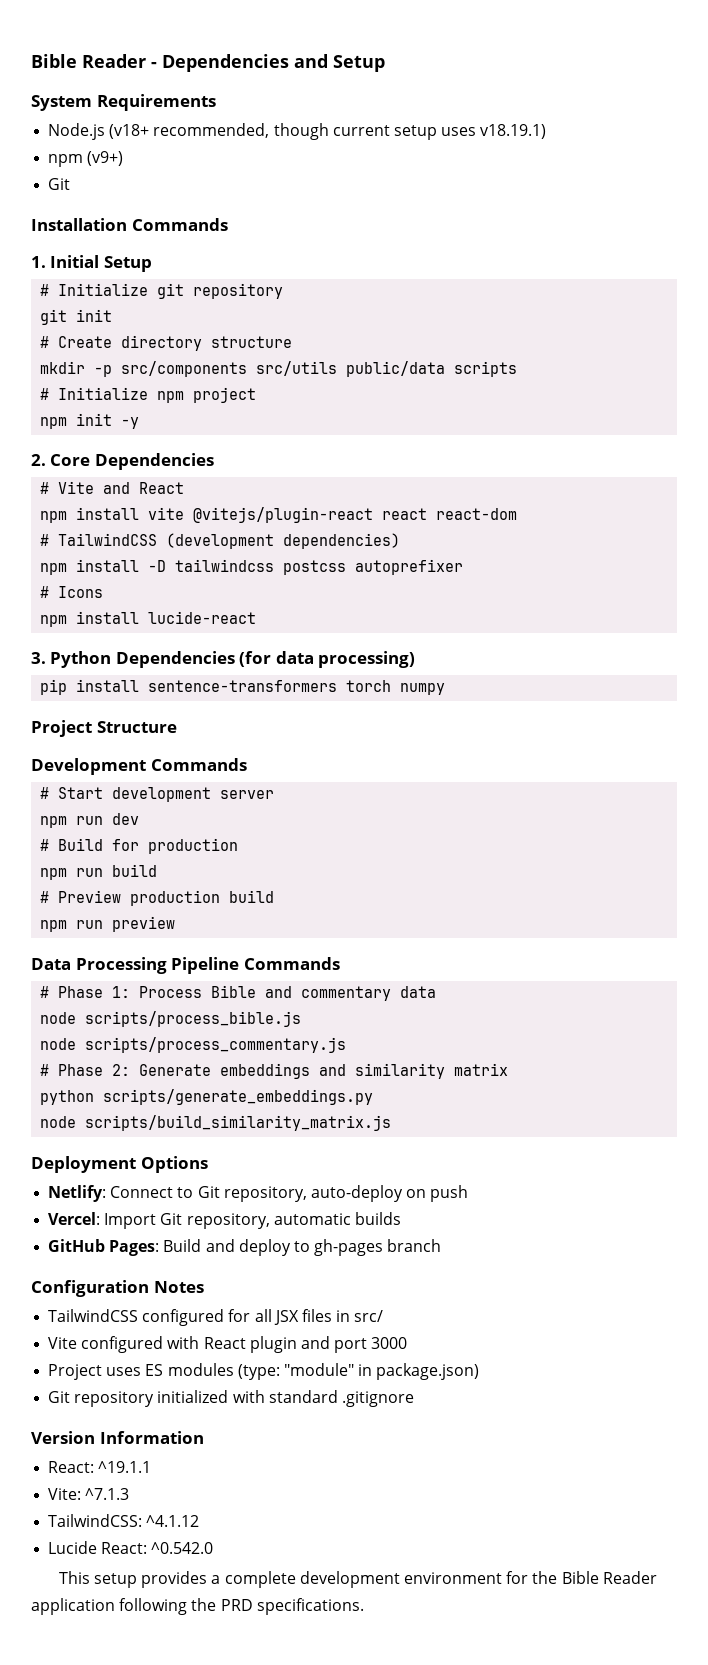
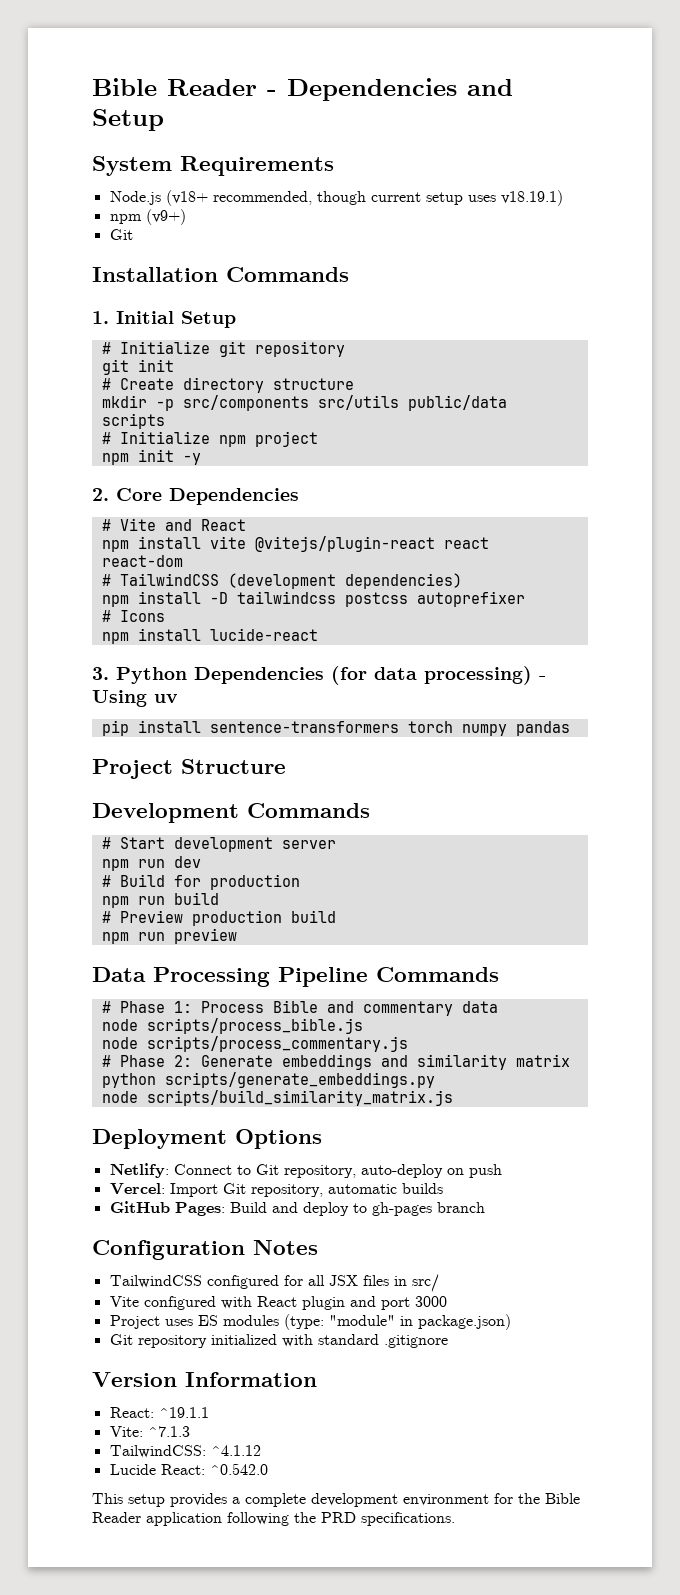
(416, 659) none -> [539,676,546,680] [92,690,178,707] - Using uv
(446, 689) none -> [515,721,570,736] pandas

